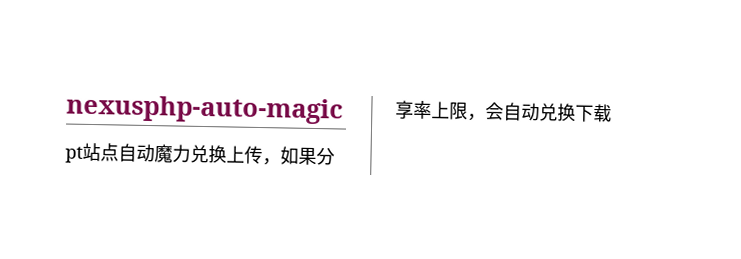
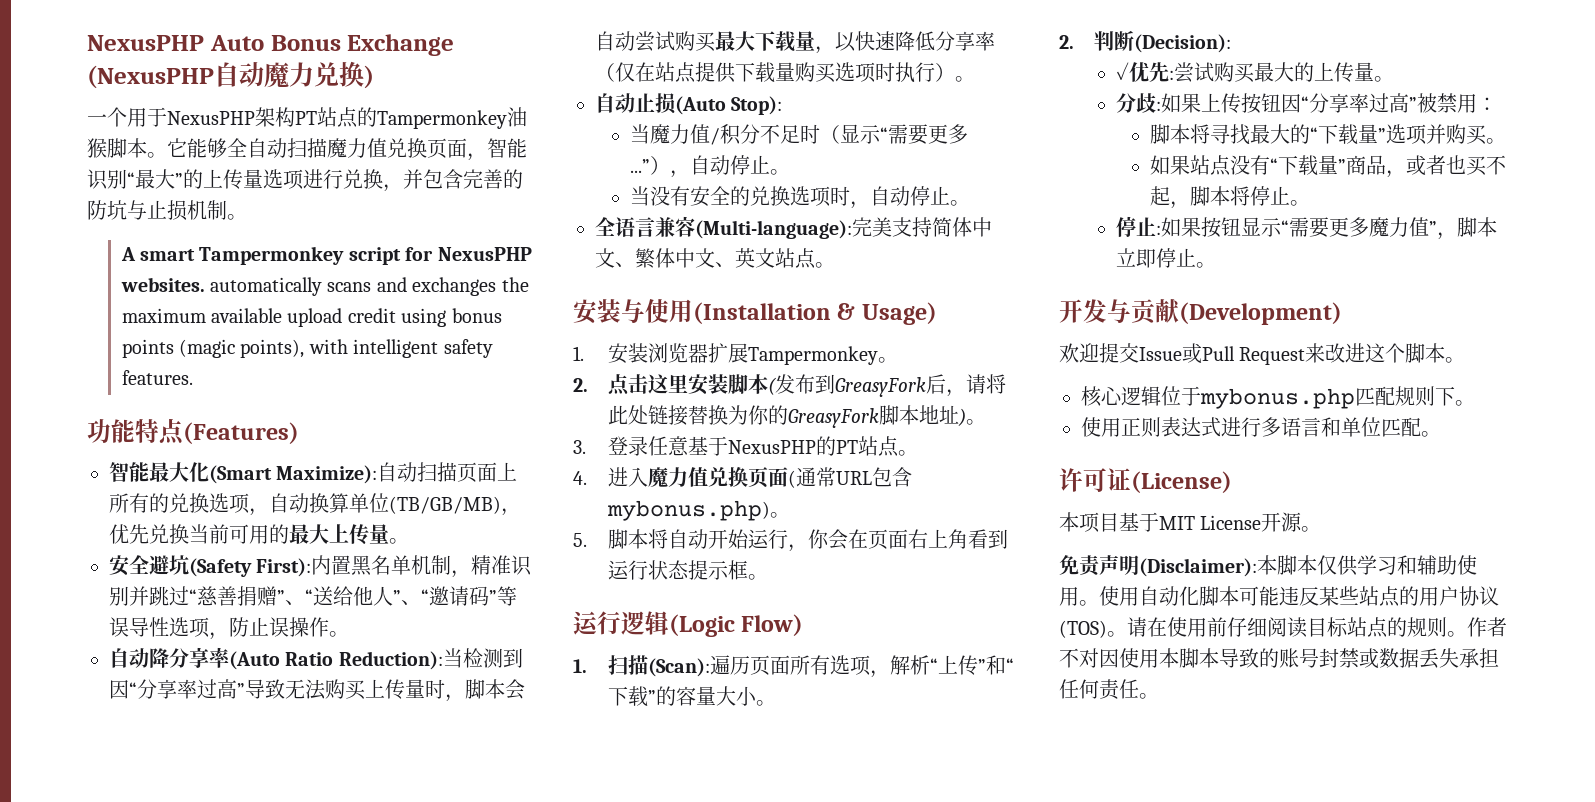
[66,94,343,125] [65,142,335,166] [395,100,612,123] nexusphp-auto-magic // pt站点自动魔力兑换上传，如果分享率上限，会自动兑换下载 -> [87,34,455,56] [87,61,374,89] [87,107,527,129] [87,138,527,161] [87,169,523,192] [87,200,247,221] [120,246,532,265] [120,277,529,296] [121,308,502,327] [121,339,493,358] [121,370,193,385] [87,418,299,445] [109,462,518,484] [109,493,521,516] [109,524,409,545] [109,555,533,578] [109,586,517,606] [109,617,349,640] [109,647,523,670] [109,679,525,702] [595,31,995,54] [595,62,975,83] [595,93,783,115] [629,124,968,145] [629,155,790,178] [629,186,970,209] [595,216,992,239] [595,248,835,269] [573,299,937,325] [573,343,898,365] [573,374,1006,397] [607,405,986,428] [573,436,918,457] [573,466,912,488] [606,500,790,521] [573,529,1008,552] [607,560,768,580] [573,611,804,637] [573,655,1014,678] [607,686,776,707] [1059,30,1231,53] [1115,62,1394,83] [1115,93,1497,114] [1150,124,1507,145] [1150,155,1507,178] [1150,186,1311,209] [1115,216,1497,240] [1115,248,1216,268] [1059,299,1342,325] [1059,343,1466,365] [1081,386,1475,409] [1081,417,1441,437] [1059,468,1232,493] [1059,512,1322,533] [1059,555,1477,577] [1059,586,1499,607] [1059,617,1507,638] [1059,648,1499,669] [1059,679,1159,700] NexusPHP Auto Bonus Exchange (NexusPHP自动魔力兑换) // 一个用于NexusPHP架构PT站点的Tampermonkey油猴脚本。它能够全自动扫描魔力值兑换页面，智能识别“最大”的上传量选项进行兑换，并包含完善的防坑与止损机制。 // A smart Tampermonkey script for NexusPHP websites. automatically scans and exchanges the maximum available upload credit using bonus points (magic points), with intelligent safety features. // 功能特点(Features) // 智能最大化(Smart Maximize):自动扫描页面上所有的兑换选项，自动换算单位(TB/GB/MB)，优先兑换当前可用的最大上传量。 // 安全避坑(Safety First):内置黑名单机制，精准识别并跳过“慈善捐赠”、“送给他人”、“邀请码”等误导性选项，防止误操作。 // 自动降分享率(Auto Ratio Reduction):当检测到因“分享率过高”导致无法购买上传量时，脚本会自动尝试购买最大下载量，以快速降低分享率（仅在站点提供下载量购买选项时执行）。 // 自动止损(Auto Stop): // 当魔力值/积分不足时（显示“需要更多...”），自动停止。 // 当没有安全的兑换选项时，自动停止。 // 全语言兼容(Multi-language):完美支持简体中文、繁体中文、英文站点。 // 安装与使用(Installation & Usage) // 1.安装浏览器扩展Tampermonkey。 // 2.点击这里安装脚本(发布到GreasyFork后，请将此处链接替换为你的GreasyFork脚本地址)。 // 3.登录任意基于NexusPHP的PT站点。 // 4.进入魔力值兑换页面(通常URL包含mybonus.php)。 // 5.脚本将自动开始运行，你会在页面右上角看到运行状态提示框。 // 运行逻辑(Logic Flow) // 1.扫描(Scan):遍历页面所有选项，解析“上传”和“下载”的容量大小。 // 2.判断(Decision): // ✓优先:尝试购买最大的上传量。 // 分歧:如果上传按钮因“分享率过高”被禁用： // 脚本将寻找最大的“下载量”选项并购买。 // 如果站点没有“下载量”商品，或者也买不起，脚本将停止。 // 停止:如果按钮显示“需要更多魔力值”，脚本立即停止。 // 开发与贡献(Development) // 欢迎提交Issue或Pull Request来改进这个脚本。 // 核心逻辑位于mybonus.php匹配规则下。 // 使用正则表达式进行多语言和单位匹配。 // 许可证(License) // 本项目基于MIT License开源。 // 免责声明(Disclaimer):本脚本仅供学习和辅助使用。使用自动化脚本可能违反某些站点的用户协议(TOS)。请在使用前仔细阅读目标站点的规则。作者不对因使用本脚本导致的账号封禁或数据丢失承担任何责任。

